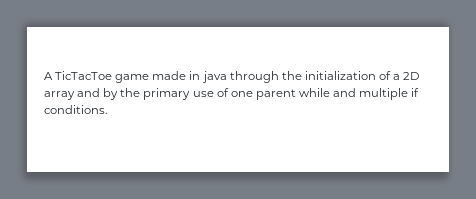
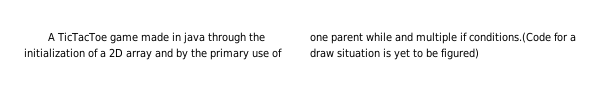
[44,105,107,114] conditions. -> [469,32,576,43] [310,48,479,60] conditions.(Code for a draw situation is yet to be figured)

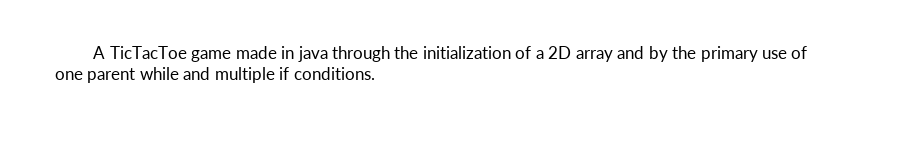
[469,32,576,43] [310,48,479,60] conditions.(Code for a draw situation is yet to be figured) -> [293,67,375,80] conditions.

